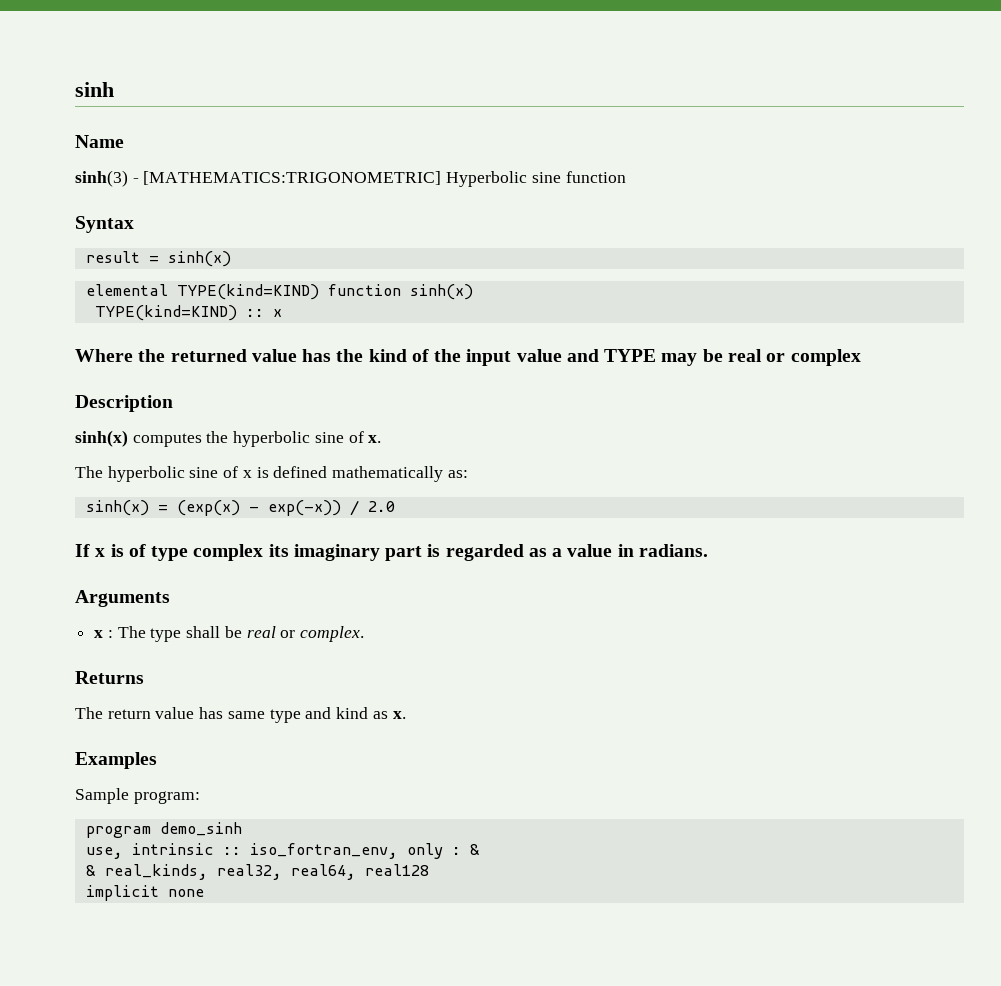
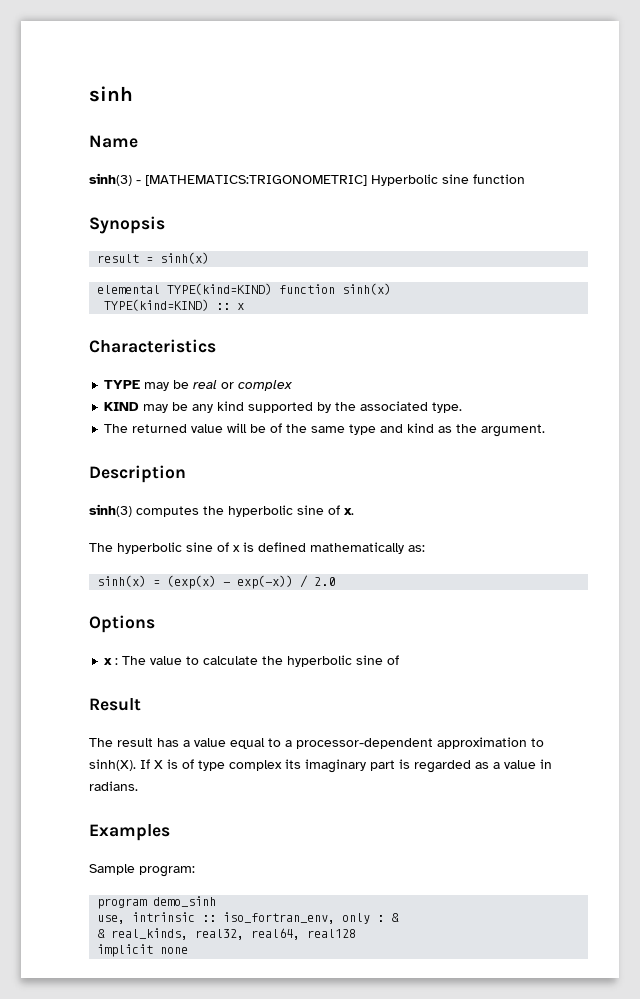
[75,216,134,233] Syntax -> [89,216,165,234] Synopsis
[75,349,599,366] Where the returned value has the kind of the input value and -> [89,339,216,353] Characteristics //
(861, 357) none -> [104,401,463,413] [104,423,546,437] // KIND may be any kind supported by the associated type. // The returned value will be of the same type and kind as the argument.
[75,430,128,447] sinh(x) -> [89,504,132,517] sinh(3)
[75,544,106,557] If x -> [89,615,155,633] [104,655,400,667] [89,698,141,711] [89,737,544,749] [89,759,163,771] Options // x : The value to calculate the hyperbolic sine of // Result // The result has a value equal to a processor-dependent approximation to sinh(X). If X
[75,590,170,607] [94,626,365,642] [75,671,144,684] [75,707,406,723] // Arguments // x : The type shall be real or complex. // Returns // The return value has same type and kind as x. -> (138, 786) none

